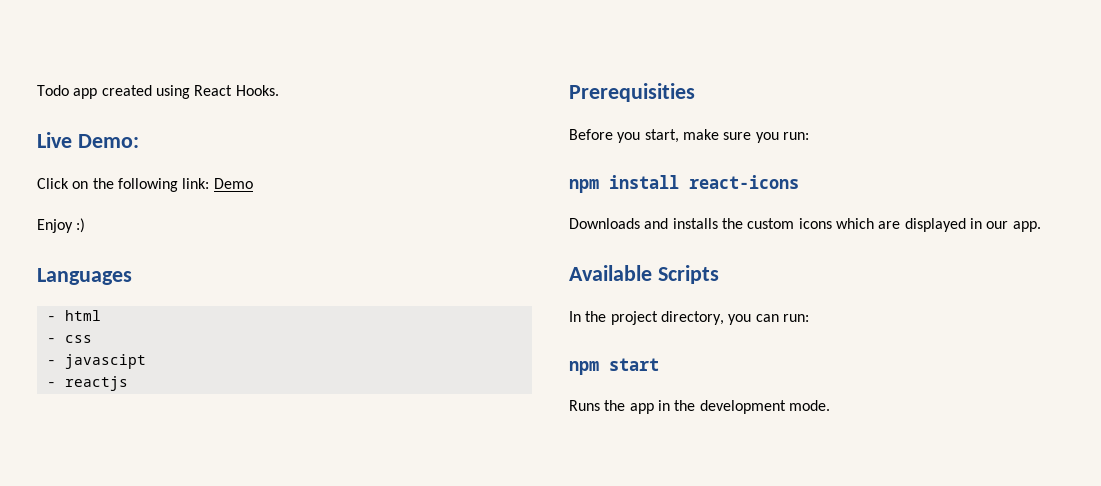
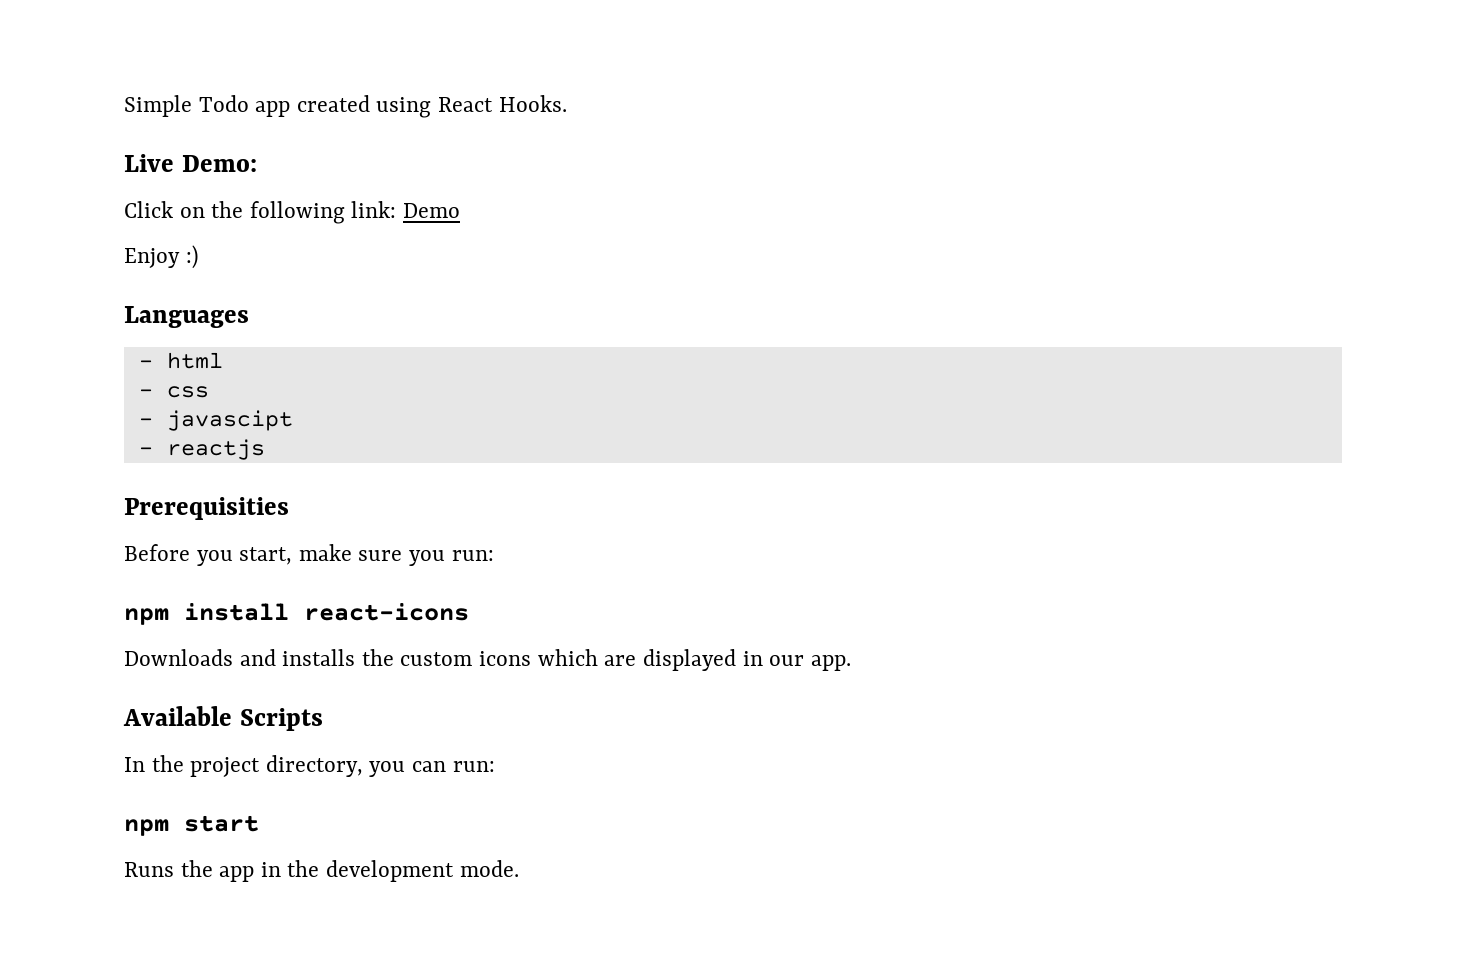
(37, 90) none -> [124,95,192,117] Simple

